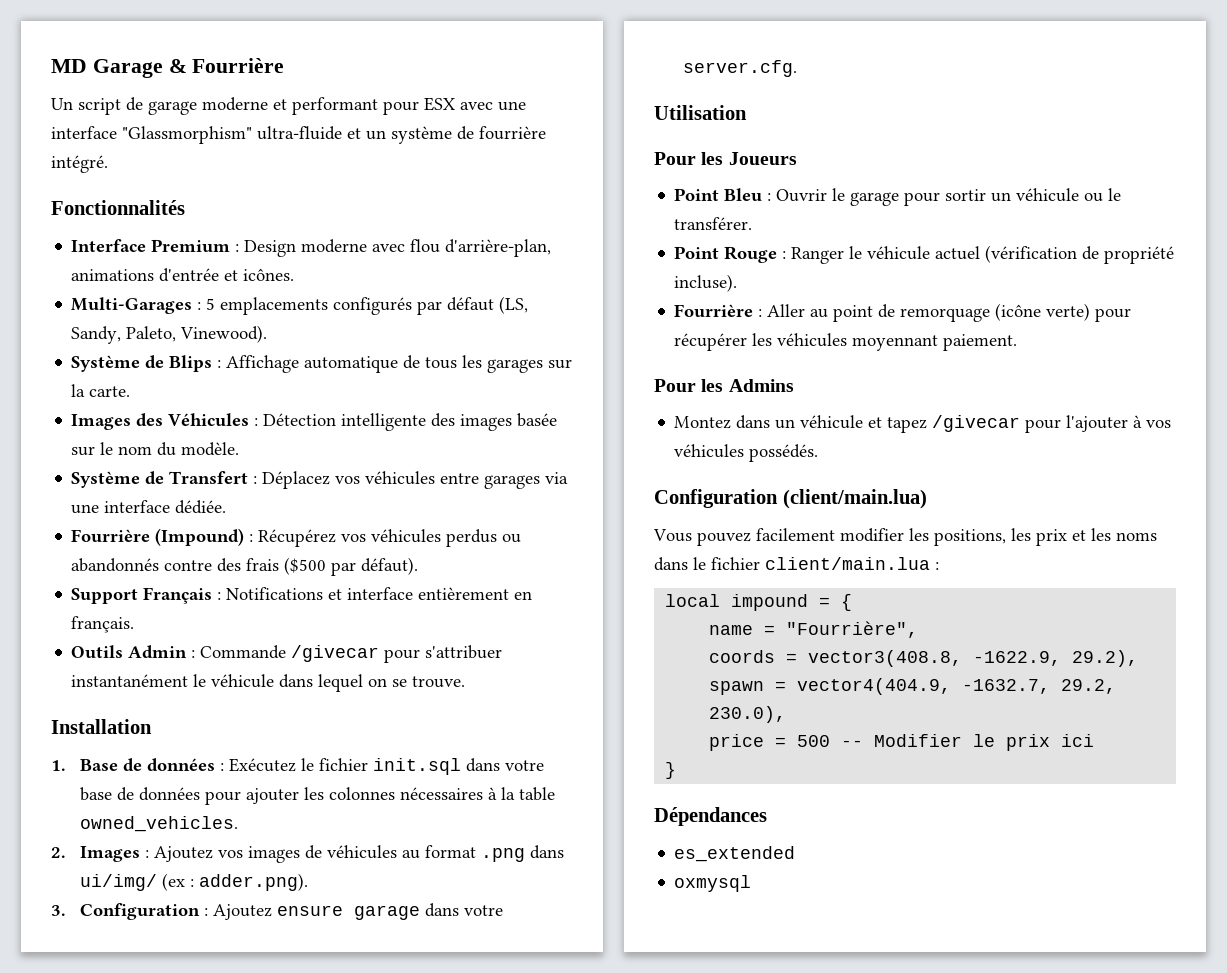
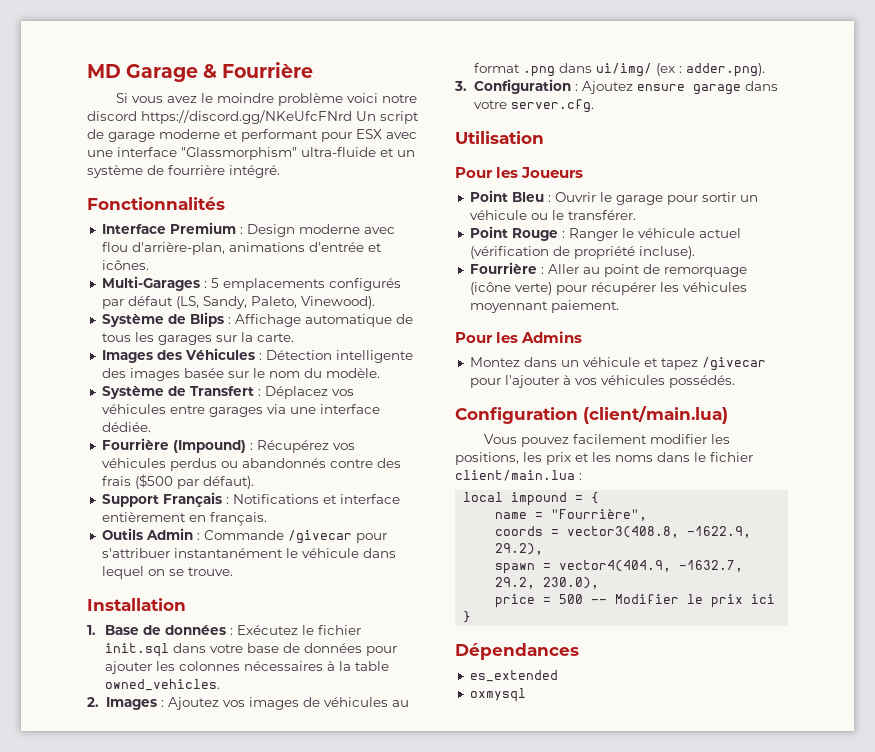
(285, 65) none -> [116,93,418,106] [87,110,352,124] Si vous avez le moindre problème voici notre discord https://discord.gg/NKeUfcFNrd

